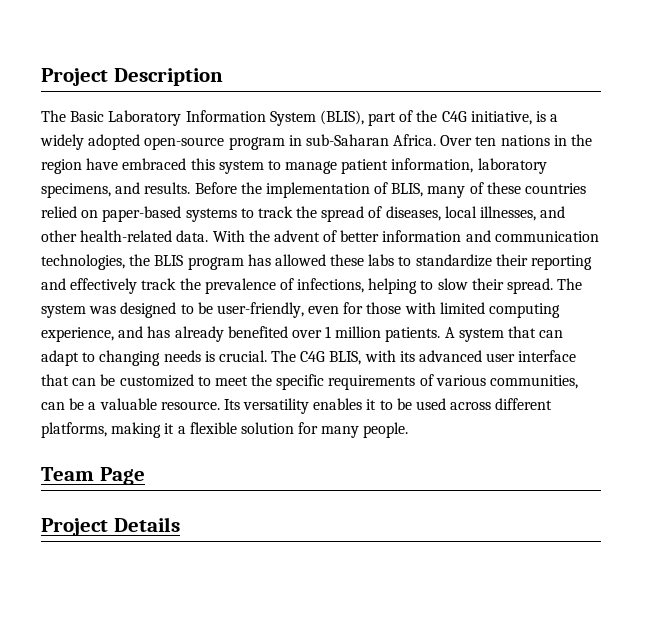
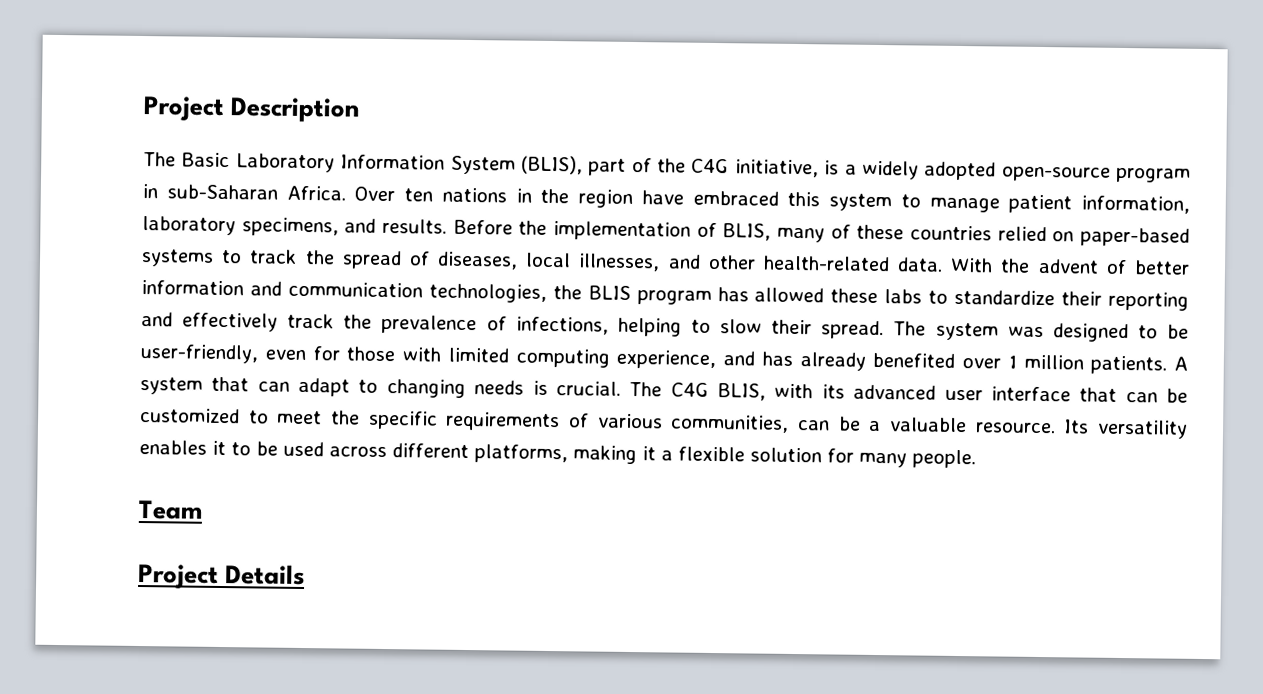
[99,467,145,485] Page -> (203, 509) none

